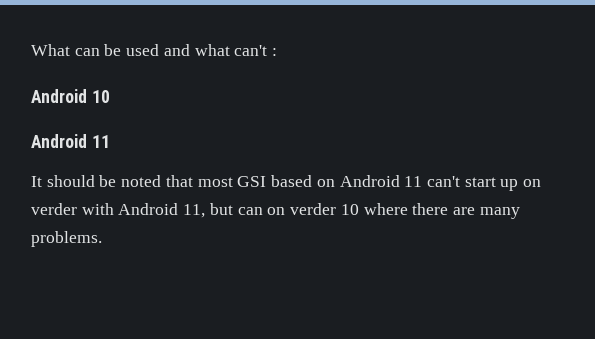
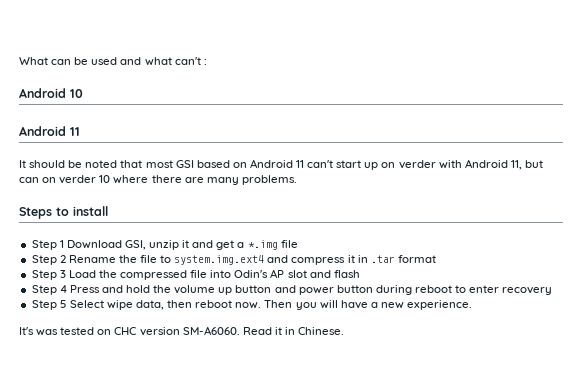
(102, 239) none -> [19,206,108,219] [31,240,298,250] [31,255,436,265] [31,269,360,280] [31,285,553,295] [31,300,473,310] [19,326,345,336] // Steps to install // Step 1 Download GSI, unzip it and get a *.img file // Step 2 Rename the file to system.img.ext4 and compress it in .tar format // Step 3 Load the compressed file into Odin's AP slot and flash // Step 4 Press and hold the volume up button and power button during reboot to enter recovery // Step 5 Select wipe data, then reboot now. Then you will have a new experience. // It's was tested on CHC version SM-A6060. Read it in Chinese.

